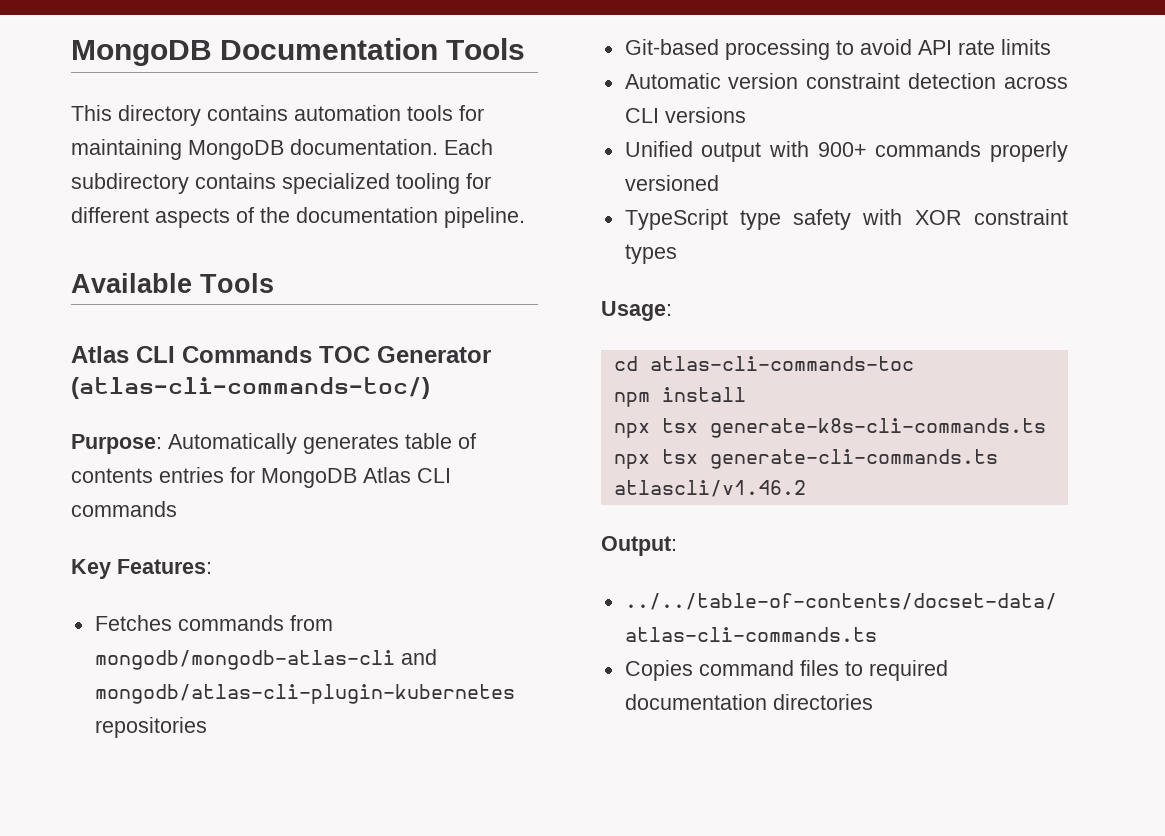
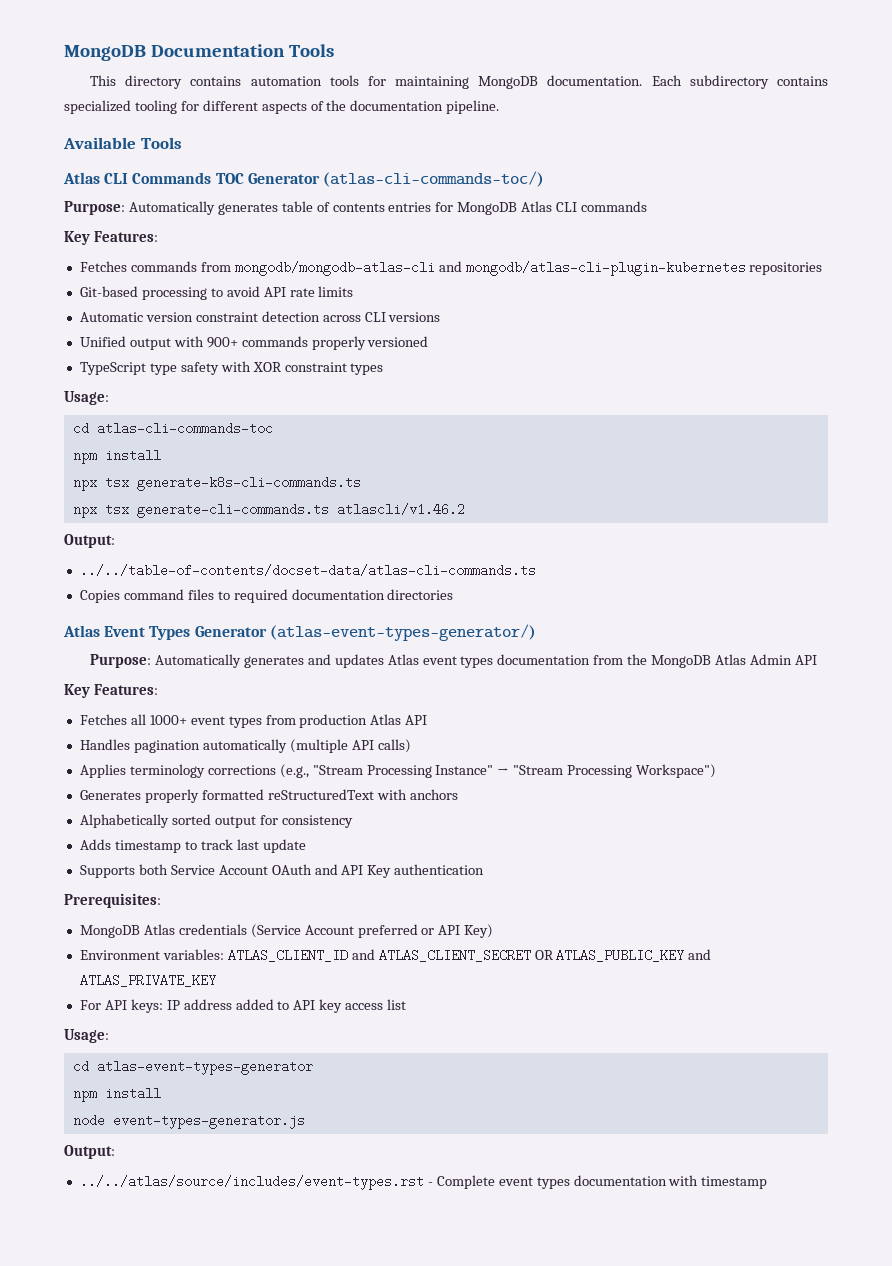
(873, 702) none -> [63,624,536,641] [90,654,817,668] [64,684,158,698] [79,714,428,728] [79,739,411,753] [79,764,717,778] [79,789,458,803] [79,814,353,828] [79,839,306,853] [79,864,485,878] [64,893,161,908] [79,924,494,938] [79,949,712,962] [79,974,216,987] [79,999,407,1013] [64,1029,109,1043] [72,1060,313,1075] [72,1087,161,1102] [72,1114,305,1129] [64,1145,115,1159] [79,1175,768,1190] // Atlas Event Types Generator (atlas-event-types-generator/) // Purpose: Automatically generates and updates Atlas event types documentation from the MongoDB Atlas Admin API // Key Features: // Fetches all 1000+ event types from production Atlas API // Handles pagination automatically (multiple API calls) // Applies terminology corrections (e.g., "Stream Processing Instance" → "Stream Processing Workspace") // Generates properly formatted reStructuredText with anchors // Alphabetically sorted output for consistency // Adds timestamp to track last update // Supports both Service Account OAuth and API Key authentication // Prerequisites: // MongoDB Atlas credentials (Service Account preferred or API Key) // Environment variables: ATLAS_CLIENT_ID and ATLAS_CLIENT_SECRET OR ATLAS_PUBLIC_KEY and ATLAS_PRIVATE_KEY // For API keys: IP address added to API key access list // Usage: // cd atlas-event-types-generator // npm install // node event-types-generator.js // Output: // ../../atlas/source/includes/event-types.rst - Complete event types documentation with timestamp

